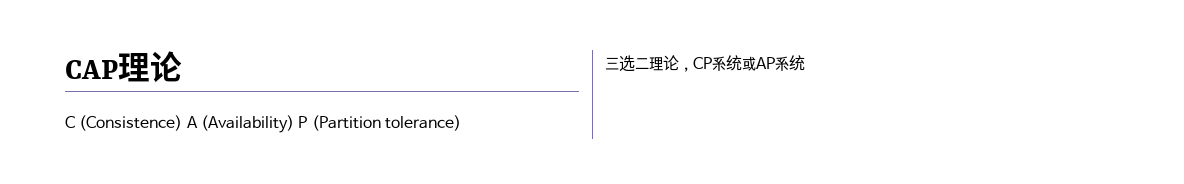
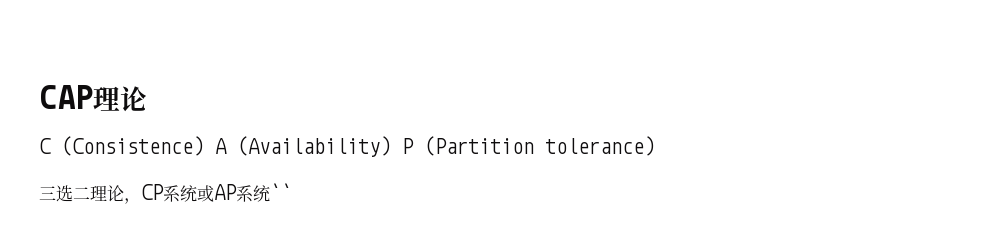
(805, 63) none -> [270,183,292,200] ``

